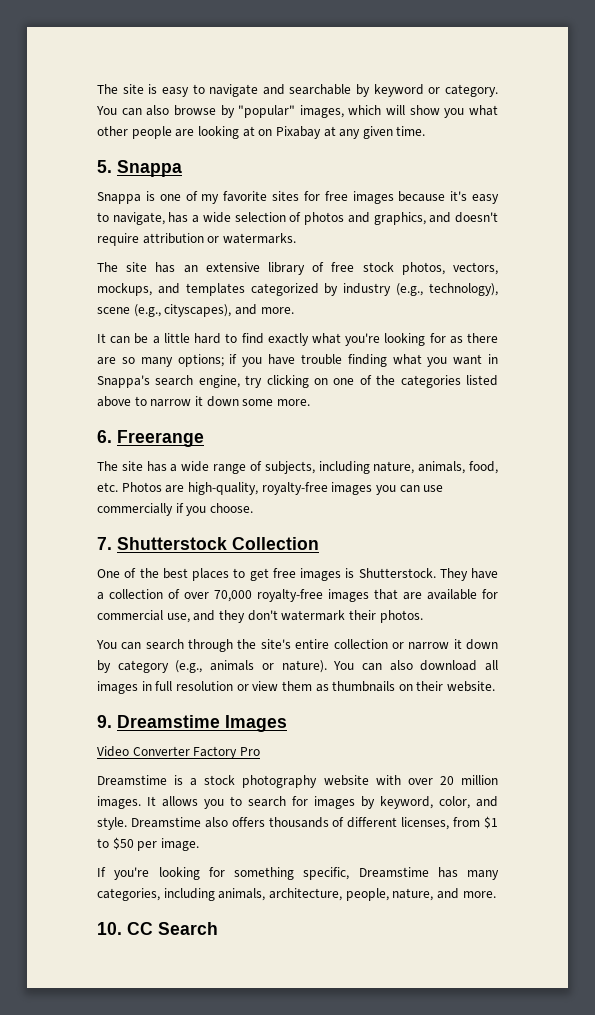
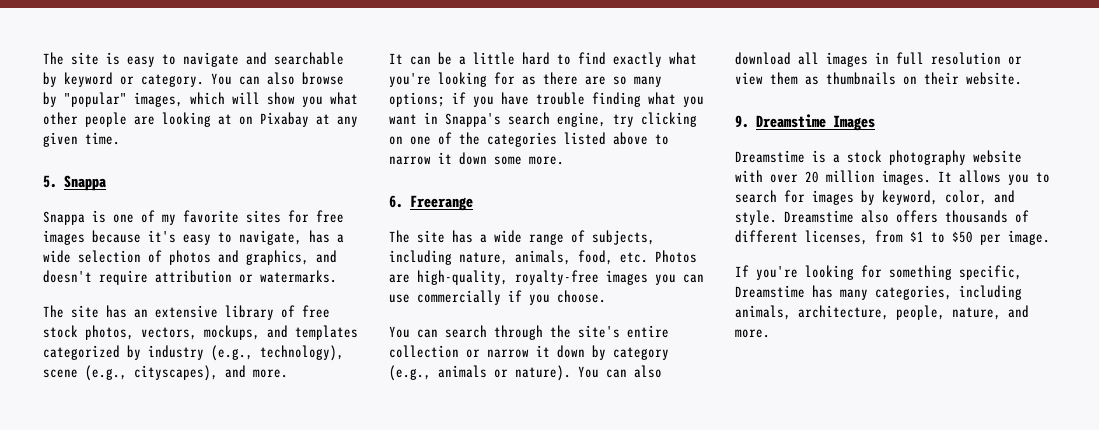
[97,537,319,550] [97,568,498,581] [97,589,498,602] [97,610,423,623] // 7. Shutterstock Collection // One of the best places to get free images is Shutterstock. They have a collection of over 70,000 royalty-free images that are available for commercial use, and they don't watermark their photos. -> (606, 296) none
[97,746,260,759] // Video Converter Factory Pro -> (875, 123) none
[97,922,218,935] // 10. CC Search -> (770, 333) none

